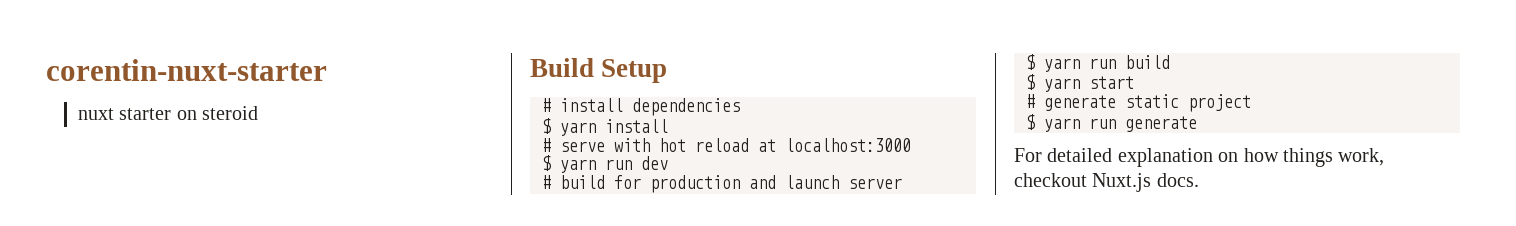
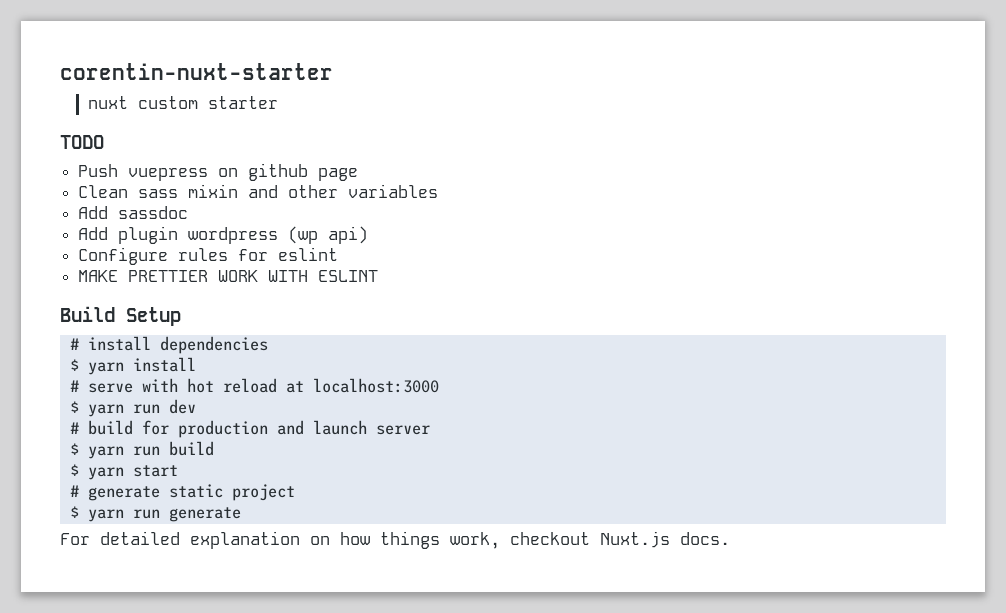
(114, 114) none -> [137,96,198,109] custom
[176,106,258,120] on steroid -> [60,135,104,149] [78,163,359,181] [78,184,439,198] [78,206,189,219] [78,226,369,244] [78,247,339,265] [78,270,379,282] // TODO // Push vuepress on github page // Clean sass mixin and other variables // Add sassdoc // Add plugin wordpress (wp api) // Configure rules for eslint // MAKE PRETTIER WORK WITH ESLINT

